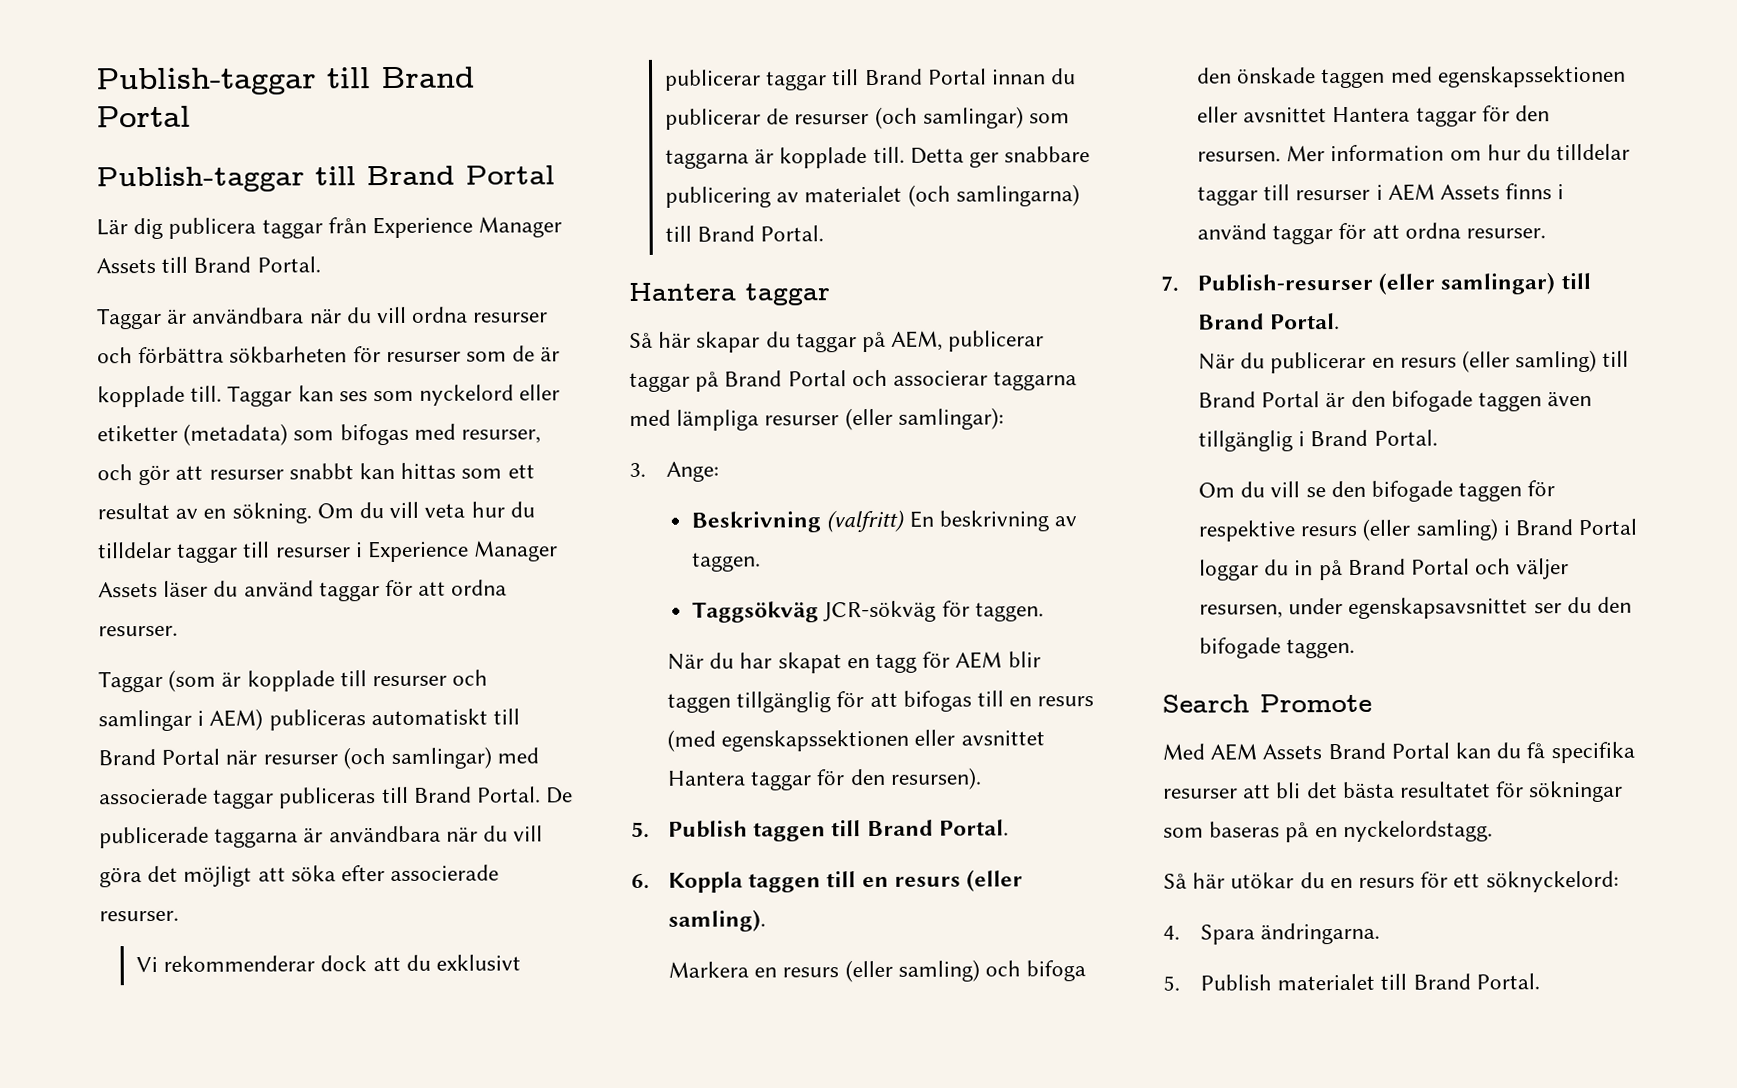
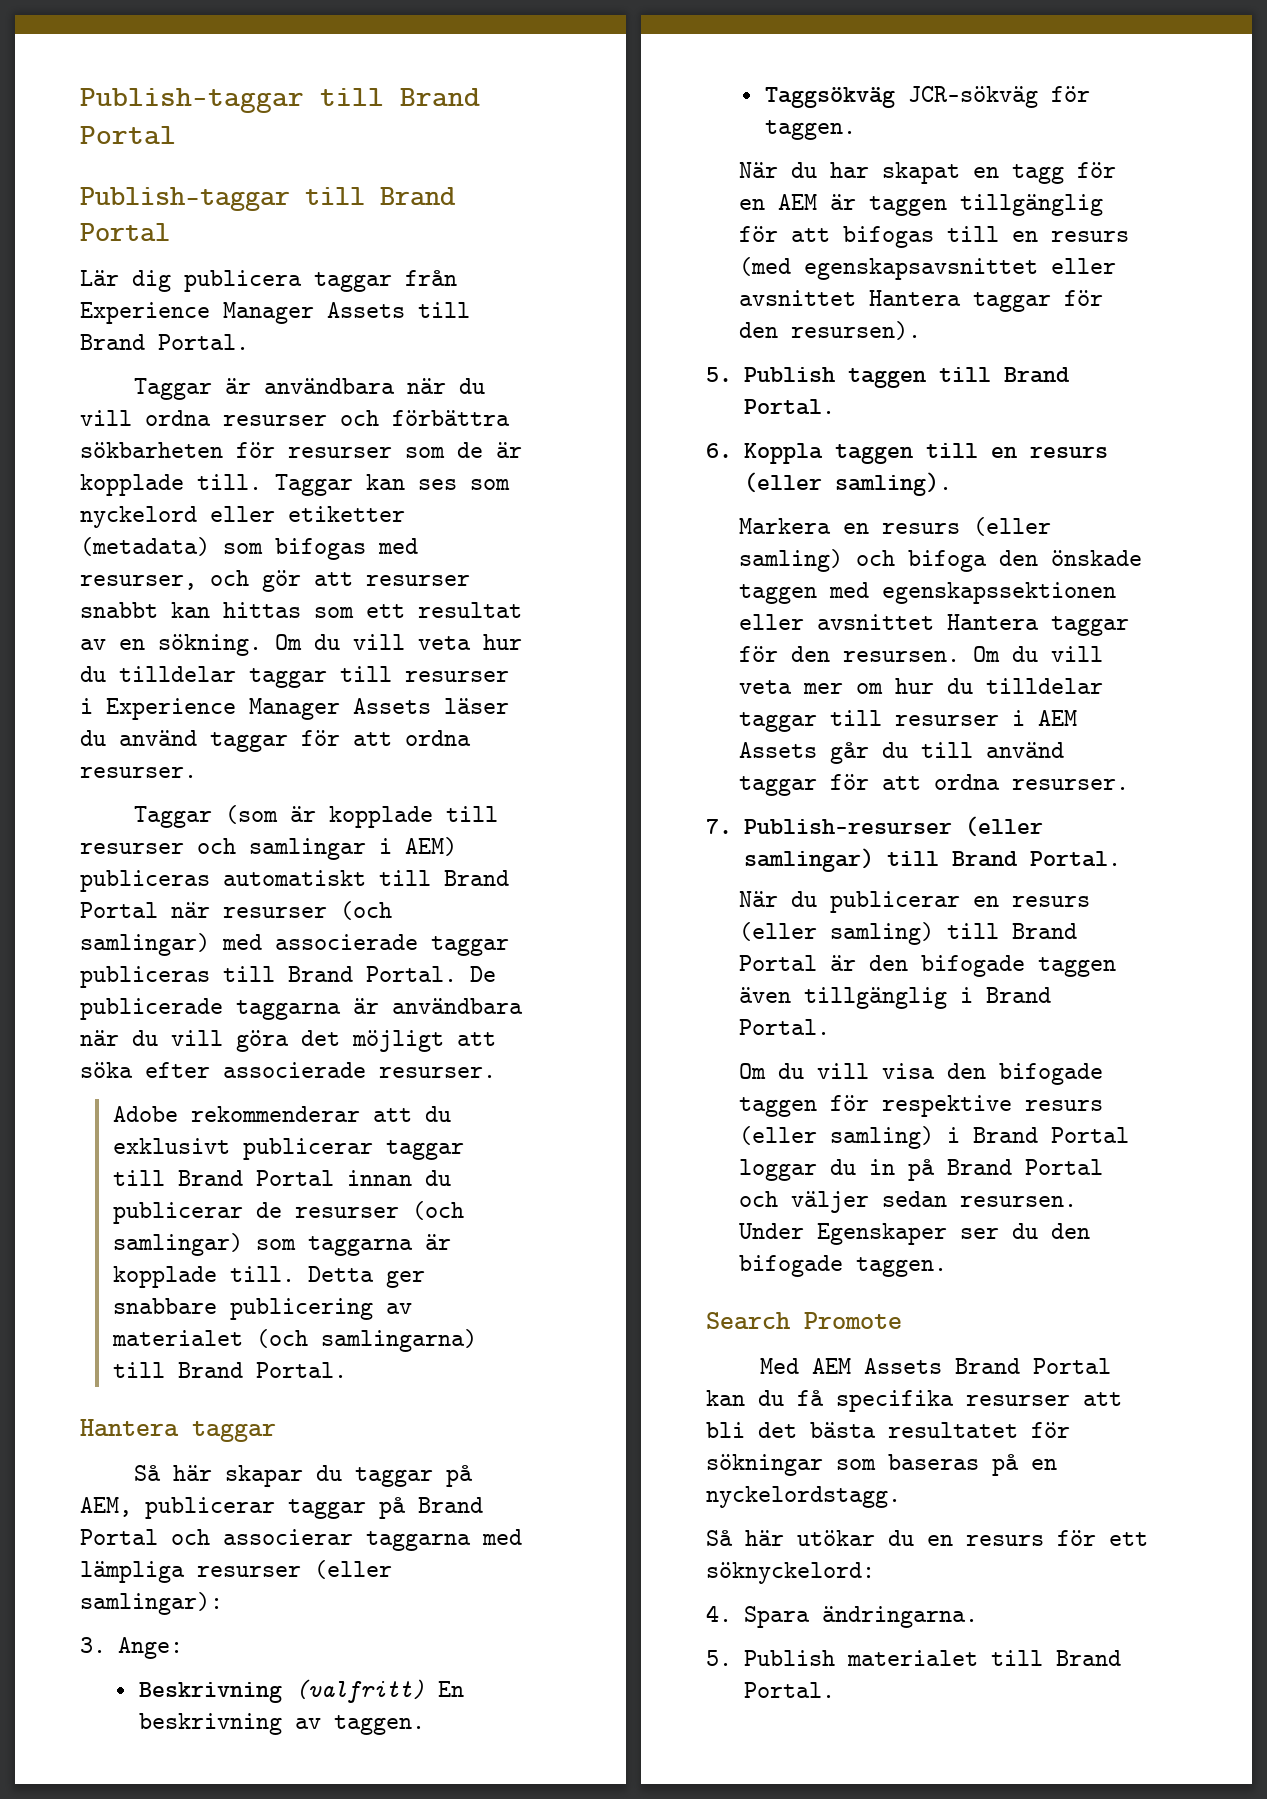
[135,955,368,973] Vi rekommenderar dock -> [112,1106,360,1122] Adobe rekommenderar
[955,651,1041,669] AEM blir -> [738,194,856,210] en AEM är
[721,729,910,752] egenskapssektionen -> [803,258,1038,280] egenskapsavsnittet
[1286,144,1445,162] Mer information -> [972,646,1103,662] [738,680,843,694] Om du vill veta mer
[1505,183,1565,200] finns i -> [829,742,973,764] går du till
[1305,487,1326,498] se -> [881,1063,935,1079] visa
[1198,597,1529,619] resursen, under egenskapsavsnittet -> [881,1191,1077,1207] [738,1223,947,1245] sedan resursen. Under Egenskaper

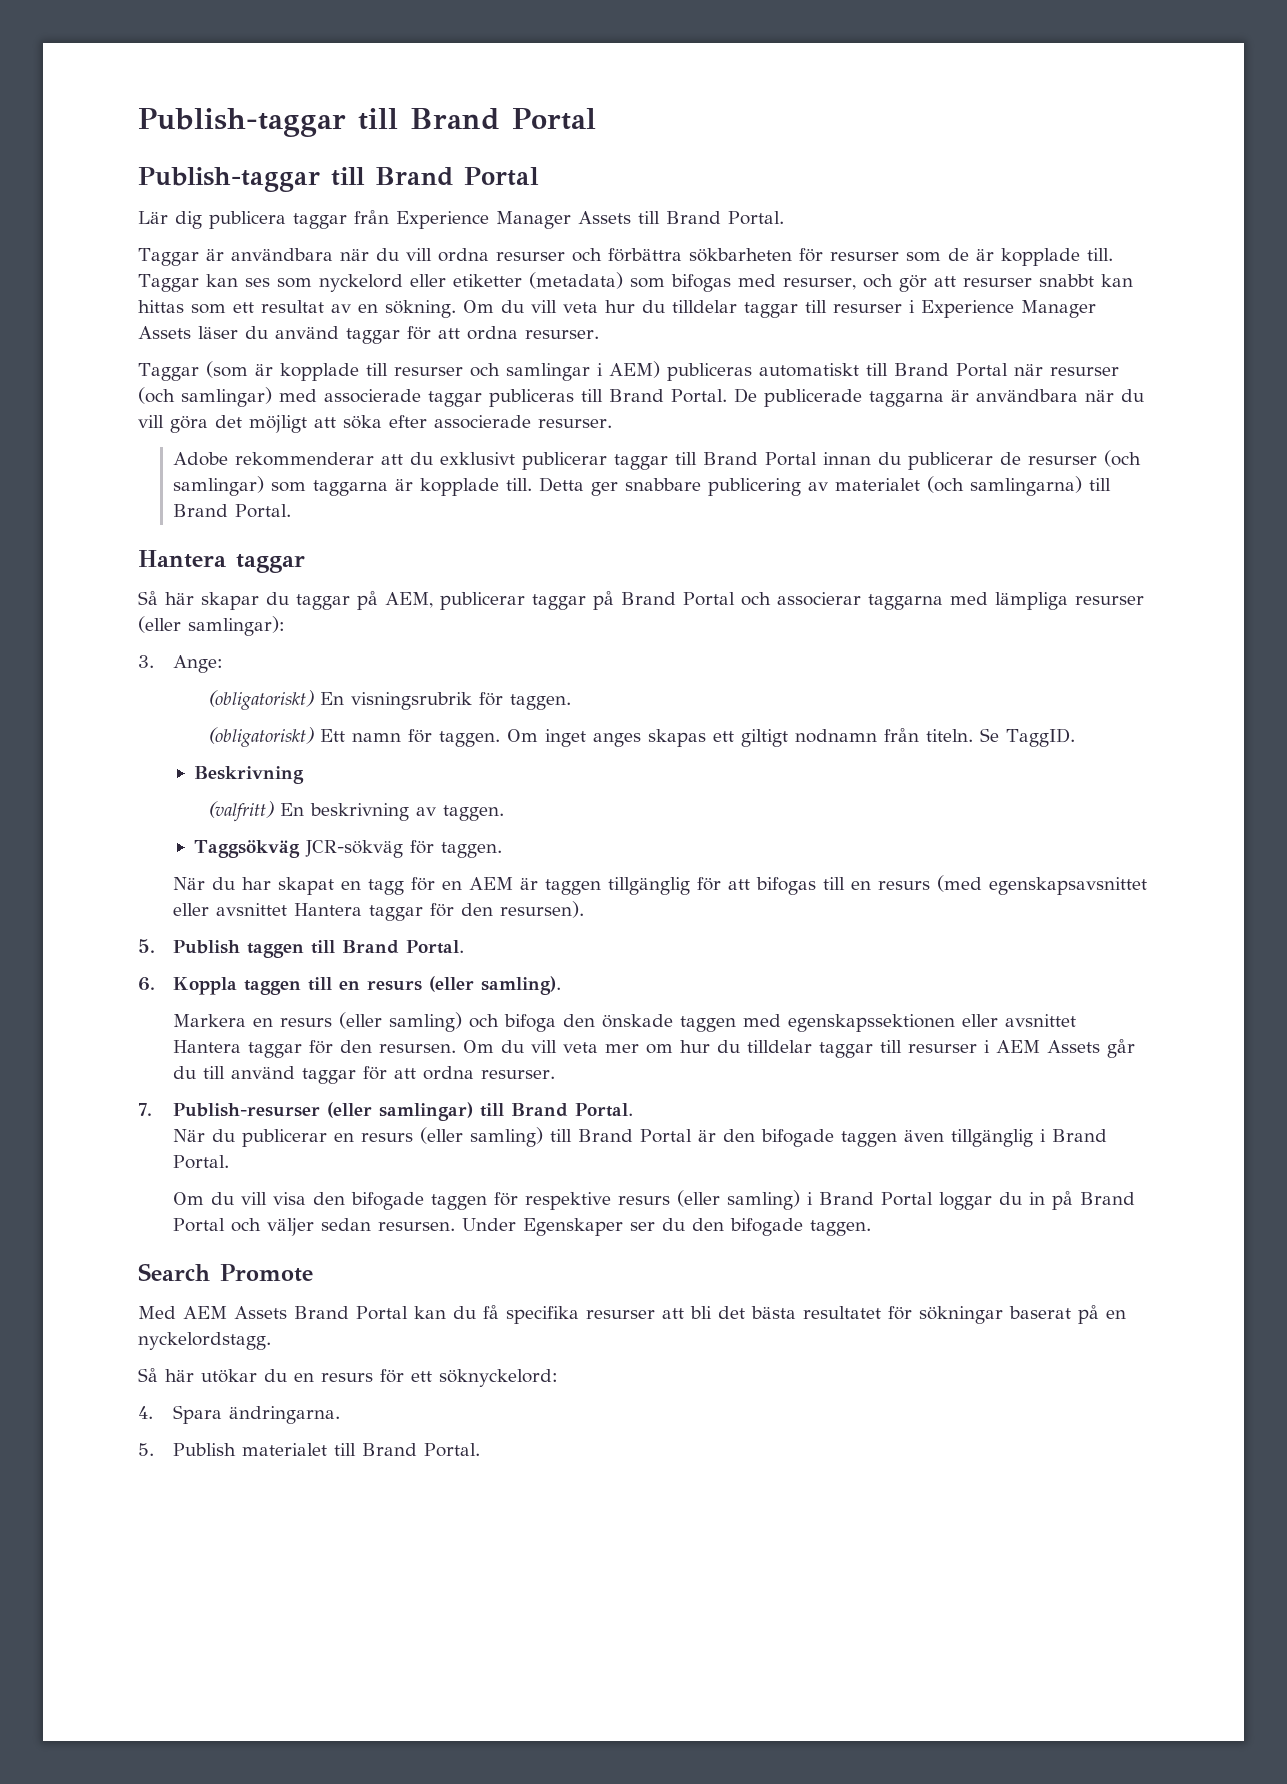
(184, 1648) none -> [208,690,572,710] [208,727,1076,747] // (obligatoriskt) En visningsrubrik för taggen. // (obligatoriskt) Ett namn för taggen. Om inget anges skapas ett giltigt nodnamn från titeln. Se TaggID.
(283, 1692) none -> (304, 775) //
[836,1454,979,1470] som baseras -> [1009,1306,1071,1319] baserat

